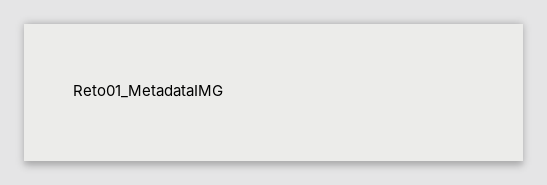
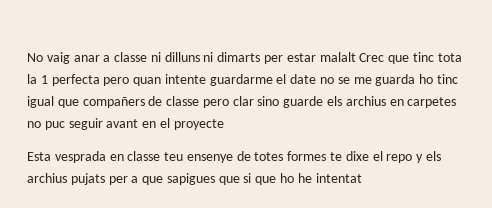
[73,85,223,98] Reto01_MetadataIMG -> [27,52,462,64] [27,74,458,86] [27,96,457,108] [27,118,224,130] [27,151,441,163] [27,173,362,185] No vaig anar a classe ni dilluns ni dimarts per estar malalt Crec que tinc tota la 1 perfecta pero quan intente guardarme el date no se me guarda ho tinc igual que compañers de classe pero clar sino guarde els archius en carpetes no puc seguir avant en el proyecte // Esta vesprada en classe teu ensenye de totes formes te dixe el repo y els archius pujats per a que sapigues que si que ho he intentat

